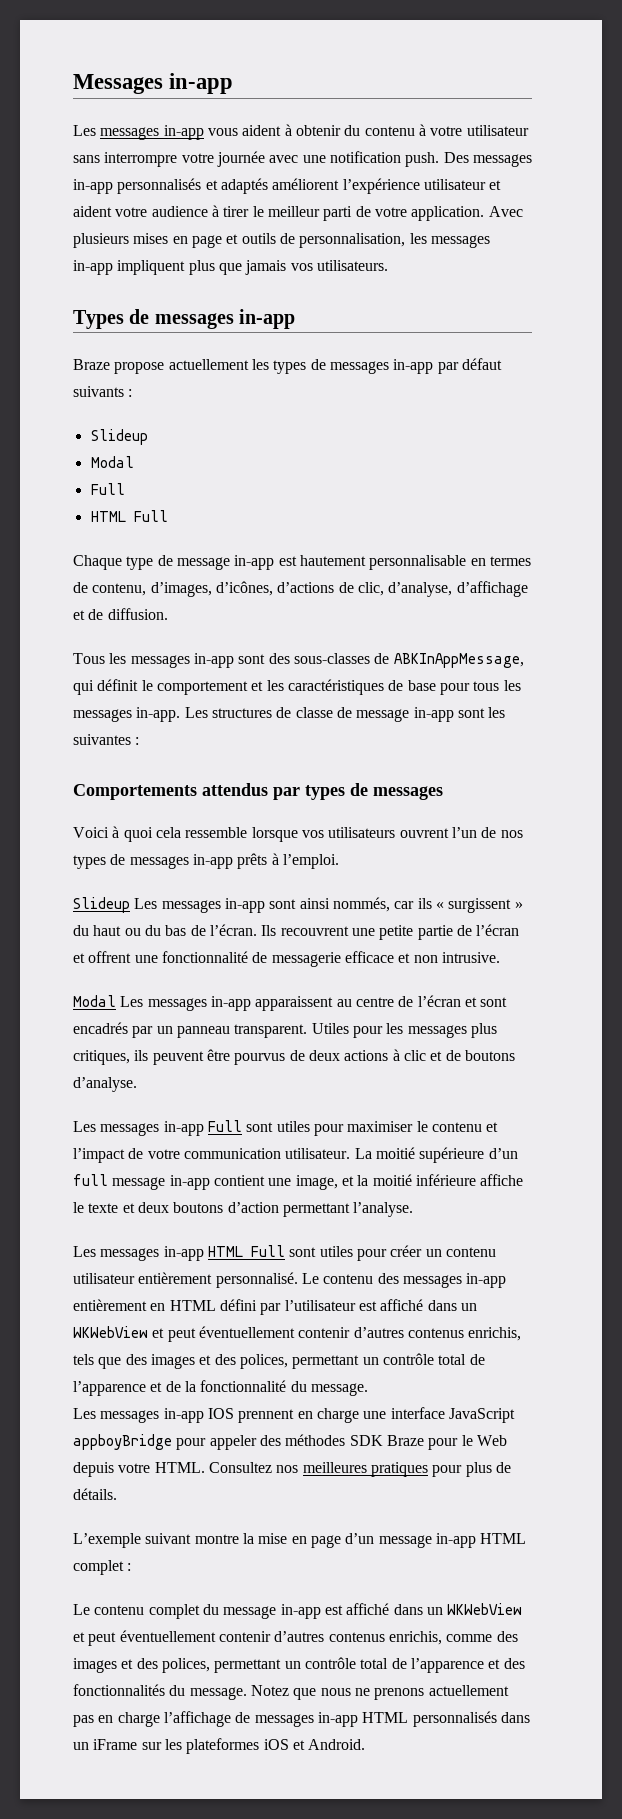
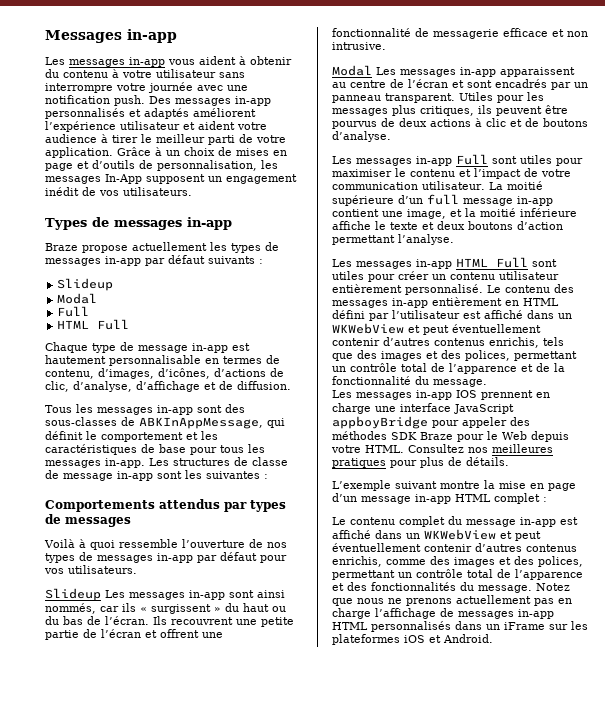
[488,206,523,217] [73,233,129,248] Avec plusieurs -> [117,147,232,156] Grâce à un choix de
[241,233,276,244] outils -> [92,160,135,169] d’outils
[73,260,287,275] in-app impliquent plus que jamais -> [105,174,297,184] [45,187,96,196] In-App supposent un engagement inédit de
[73,827,109,838] Voici -> [44,539,75,548] Voilà
[155,827,477,842] cela ressemble lorsque vos utilisateurs ouvrent l’un -> [119,539,245,548] ressemble l’ouverture
[237,853,339,869] prêts à l’emploi. -> [197,552,287,563] [44,565,137,574] par défaut pour vos utilisateurs.

